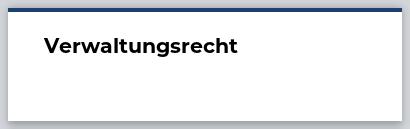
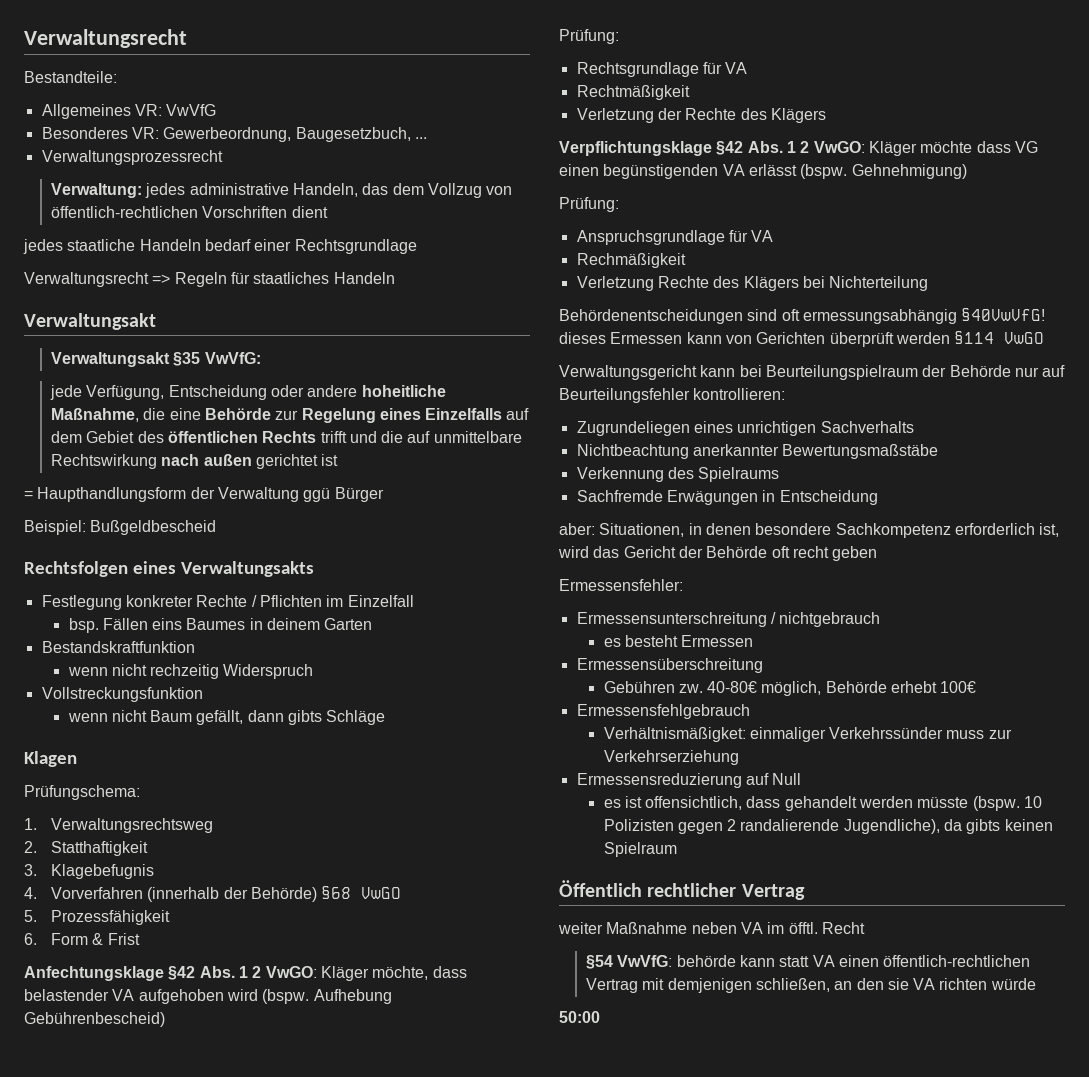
[43,38,238,57] Verwaltungsrecht -> [24,29,187,48] [24,71,117,83] [41,104,217,119] [41,127,427,142] [41,150,223,165] [50,183,513,198] [50,206,328,218] [23,239,417,254] [24,272,395,287] [24,313,156,330] [50,352,261,367] [49,385,446,400] [50,408,530,423] [50,431,522,443] [50,454,339,469] [24,487,384,502] [24,520,217,535] [24,561,314,577] [41,595,414,610] [68,618,373,633] [41,641,195,653] [67,664,314,679] [41,687,203,702] [67,710,386,725] [24,751,77,767] [24,785,140,800] [24,818,213,833] [24,841,148,856] [24,864,154,879] [24,886,402,902] [24,910,170,925] [24,933,140,945] [24,966,467,981] [24,989,392,1004] [24,1012,165,1027] [559,29,619,44] [576,62,748,77] [576,85,690,100] [576,108,826,123] [559,141,1038,156] [559,164,967,179] [559,197,619,212] [576,230,774,245] [576,253,686,268] [576,276,929,291] [559,308,1046,324] [559,331,1045,347] [559,365,1066,380] [559,388,786,403] [576,421,914,436] [576,444,939,459] [576,467,780,482] [576,490,878,505] [559,523,1060,538] [558,546,878,561] [559,579,683,591] [576,612,881,627] [603,635,754,647] [576,658,763,673] [603,681,977,696] [576,704,750,719] [603,727,1012,742] [603,750,739,765] [576,773,802,788] [603,796,1043,811] [603,819,1053,834] [603,842,677,857] [559,880,805,900] [558,922,865,934] [585,955,1031,969] [585,978,1036,993] [559,1011,600,1023] Verwaltungsrecht // Bestandteile: // Allgemeines VR: VwVfG // Besonderes VR: Gewerbeordnung, Baugesetzbuch, ... // Verwaltungsprozessrecht // Verwaltung: jedes administrative Handeln, das dem Vollzug von öffentlich-rechtlichen Vorschriften dient // jedes staatliche Handeln bedarf einer Rechtsgrundlage // Verwaltungsrecht => Regeln für staatliches Handeln // Verwaltungsakt // Verwaltungsakt §35 VwVfG: // jede Verfügung, Entscheidung oder andere hoheitliche Maßnahme, die eine Behörde zur Regelung eines Einzelfalls auf dem Gebiet des öffentlichen Rechts trifft und die auf unmittelbare Rechtswirkung nach außen gerichtet ist // = Haupthandlungsform der Verwaltung ggü Bürger // Beispiel: Bußgeldbescheid // Rechtsfolgen eines Verwaltungsakts // Festlegung konkreter Rechte / Pflichten im Einzelfall // bsp. Fällen eins Baumes in deinem Garten // Bestandskraftfunktion // wenn nicht rechzeitig Widerspruch // Vollstreckungsfunktion // wenn nicht Baum gefällt, dann gibts Schläge // Klagen // Prüfungschema: // 1. Verwaltungsrechtsweg // 2. Statthaftigkeit // 3. Klagebefugnis // 4. Vorverfahren (innerhalb der Behörde) §68 VwGO // 5. Prozessfähigkeit // 6. Form & Frist // Anfechtungsklage §42 Abs. 1 2 VwGO: Kläger möchte, dass belastender VA aufgehoben wird (bspw. Aufhebung Gebührenbescheid) // Prüfung: // Rechtsgrundlage für VA // Rechtmäßigkeit // Verletzung der Rechte des Klägers // Verpflichtungsklage §42 Abs. 1 2 VwGO: Kläger möchte dass VG einen begünstigenden VA erlässt (bspw. Gehnehmigung) // Prüfung: // Anspruchsgrundlage für VA // Rechmäßigkeit // Verletzung Rechte des Klägers bei Nichterteilung // Behördenentscheidungen sind oft ermessungsabhängig §40VwVfG! dieses Ermessen kann von Gerichten überprüft werden §114 VwGO // Verwaltungsgericht kann bei Beurteilungspielraum der Behörde nur auf Beurteilungsfehler kontrollieren: // Zugrundeliegen eines unrichtigen Sachverhalts // Nichtbeachtung anerkannter Bewertungsmaßstäbe // Verkennung des Spielraums // Sachfremde Erwägungen in Entscheidung // aber: Situationen, in denen besondere Sachkompetenz erforderlich ist, wird das Gericht der Behörde oft recht geben // Ermessensfehler: // Ermessensunterschreitung / nichtgebrauch // es besteht Ermessen // Ermessensüberschreitung // Gebühren zw. 40-80€ möglich, Behörde erhebt 100€ // Ermessensfehlgebrauch // Verhältnismäßigket: einmaliger Verkehrssünder muss zur Verkehrserziehung // Ermessensreduzierung auf Null // es ist offensichtlich, dass gehandelt werden müsste (bspw. 10 Polizisten gegen 2 randalierende Jugendliche), da gibts keinen Spielraum // Öffentlich rechtlicher Vertrag // weiter Maßnahme neben VA im öfftl. Recht // §54 VwVfG: behörde kann statt VA einen öffentlich-rechtlichen Vertrag mit demjenigen schließen, an den sie VA richten würde // 50:00

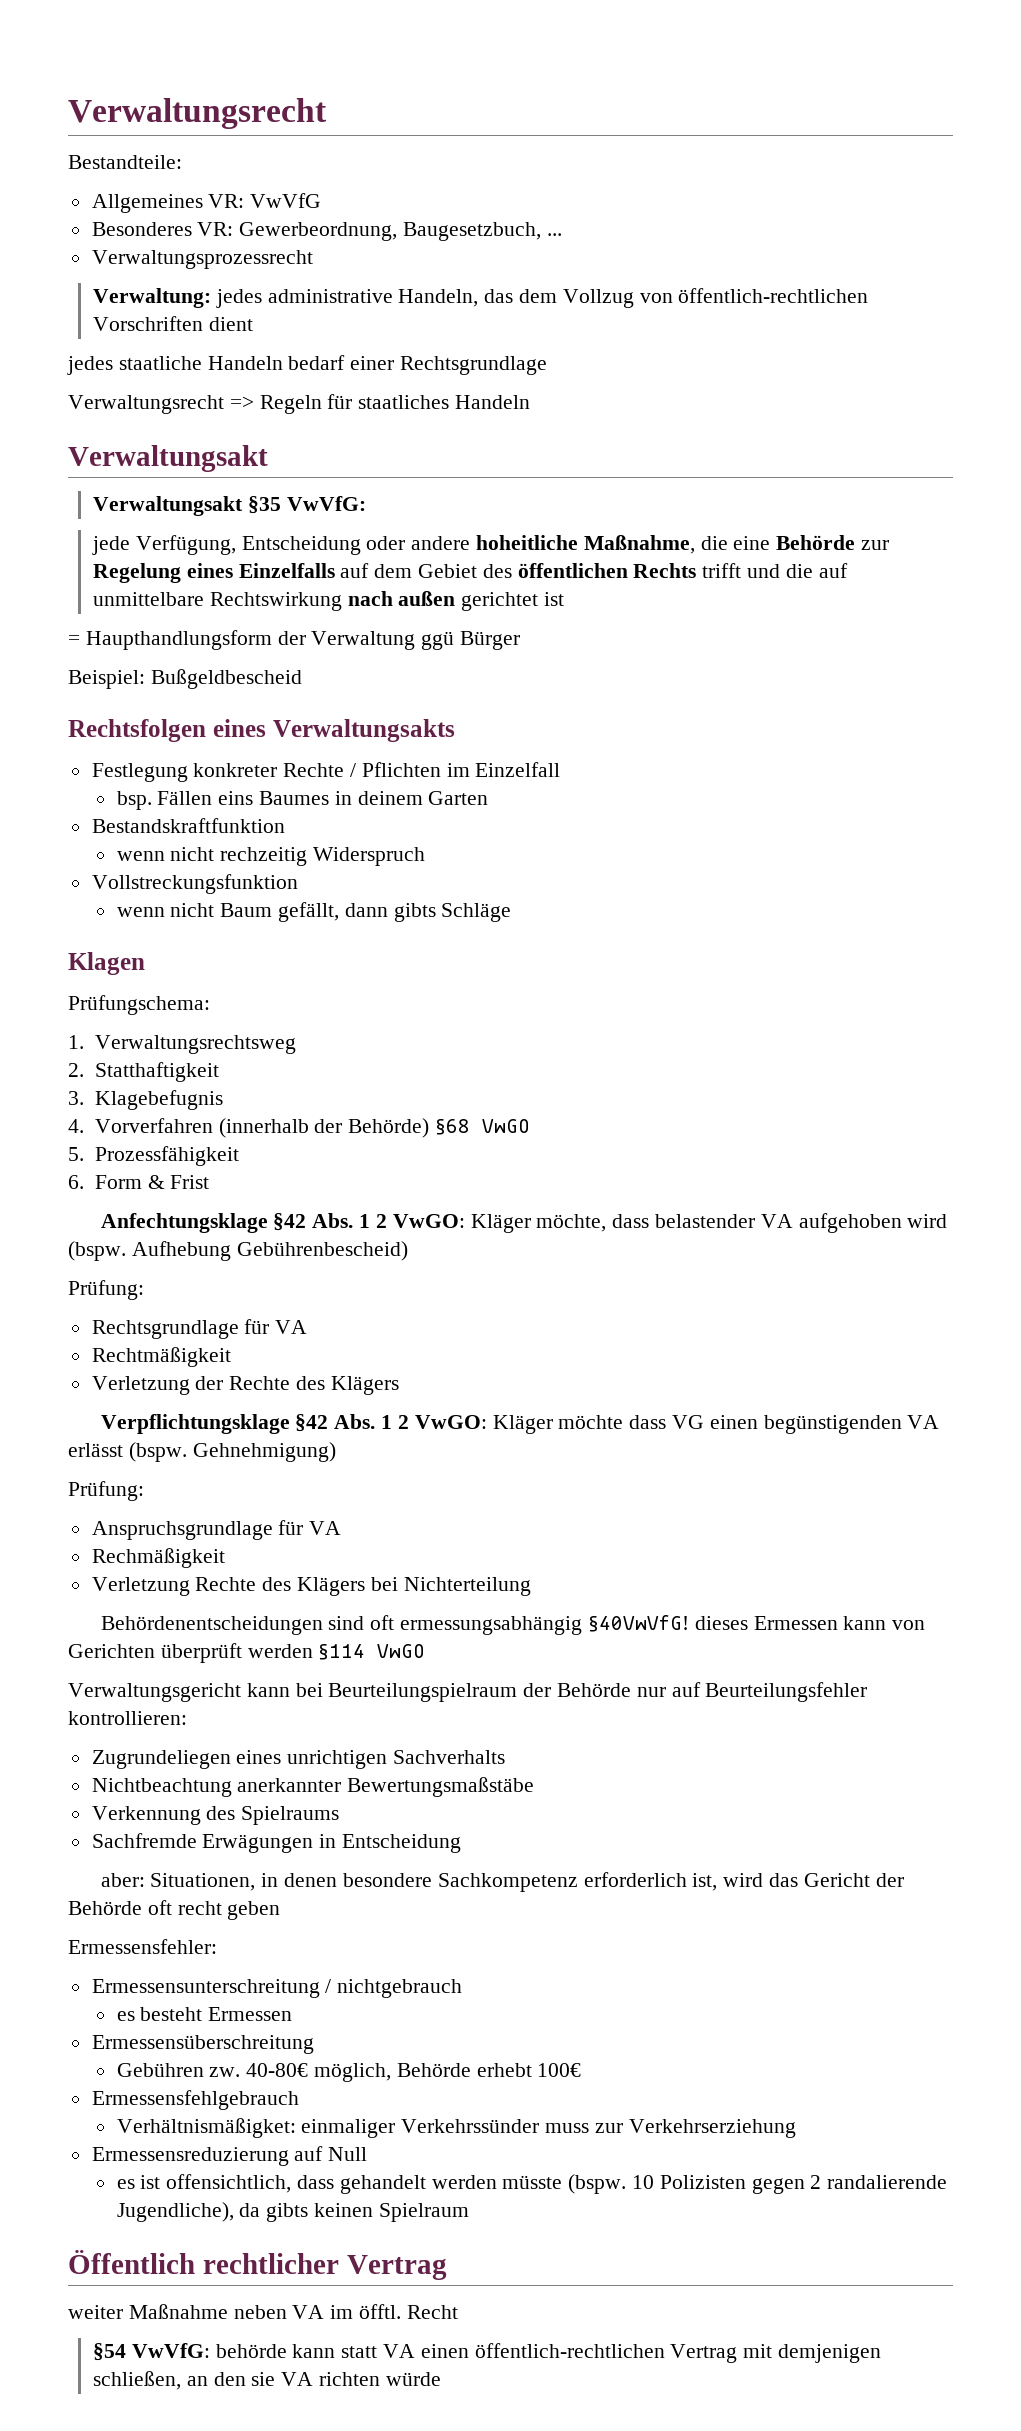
[559,1011,600,1023] // 50:00 -> (441, 2379) none

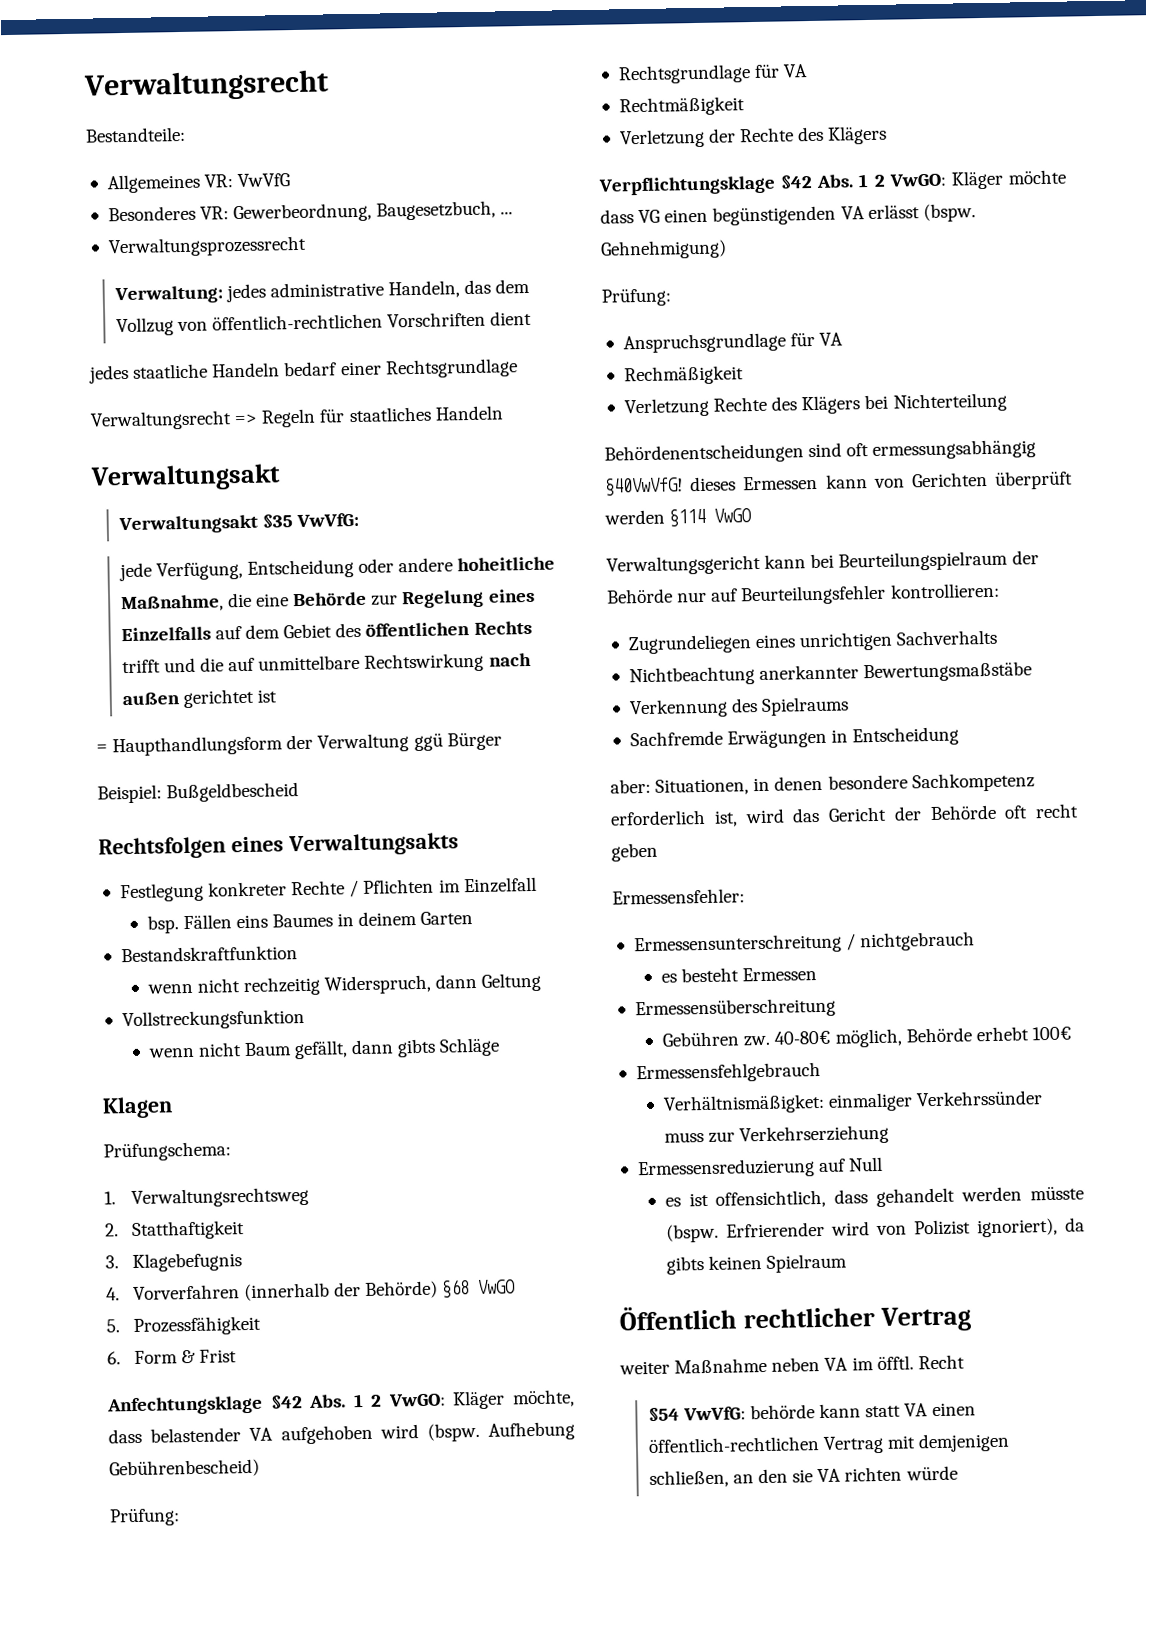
[312,847,425,866] Widerspruch -> [324,972,542,995] Widerspruch, dann Geltung
[632,2175,948,2194] [116,2202,234,2222] 10 Polizisten gegen 2 randalierende Jugendliche), -> [725,1217,1058,1238] Erfrierender wird von Polizist ignoriert),

